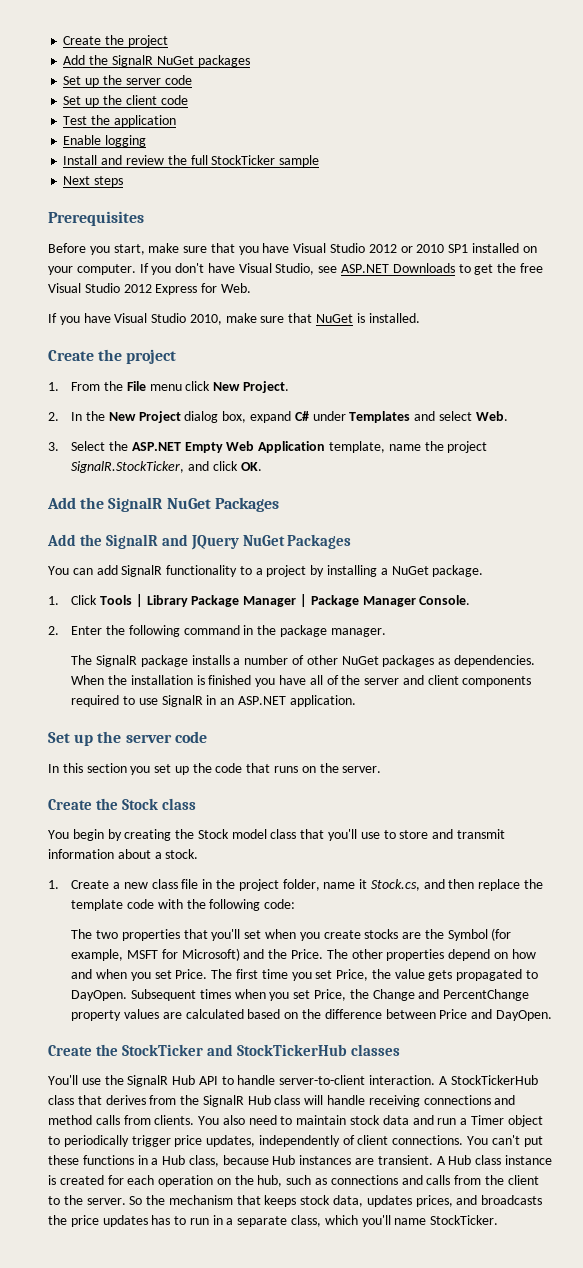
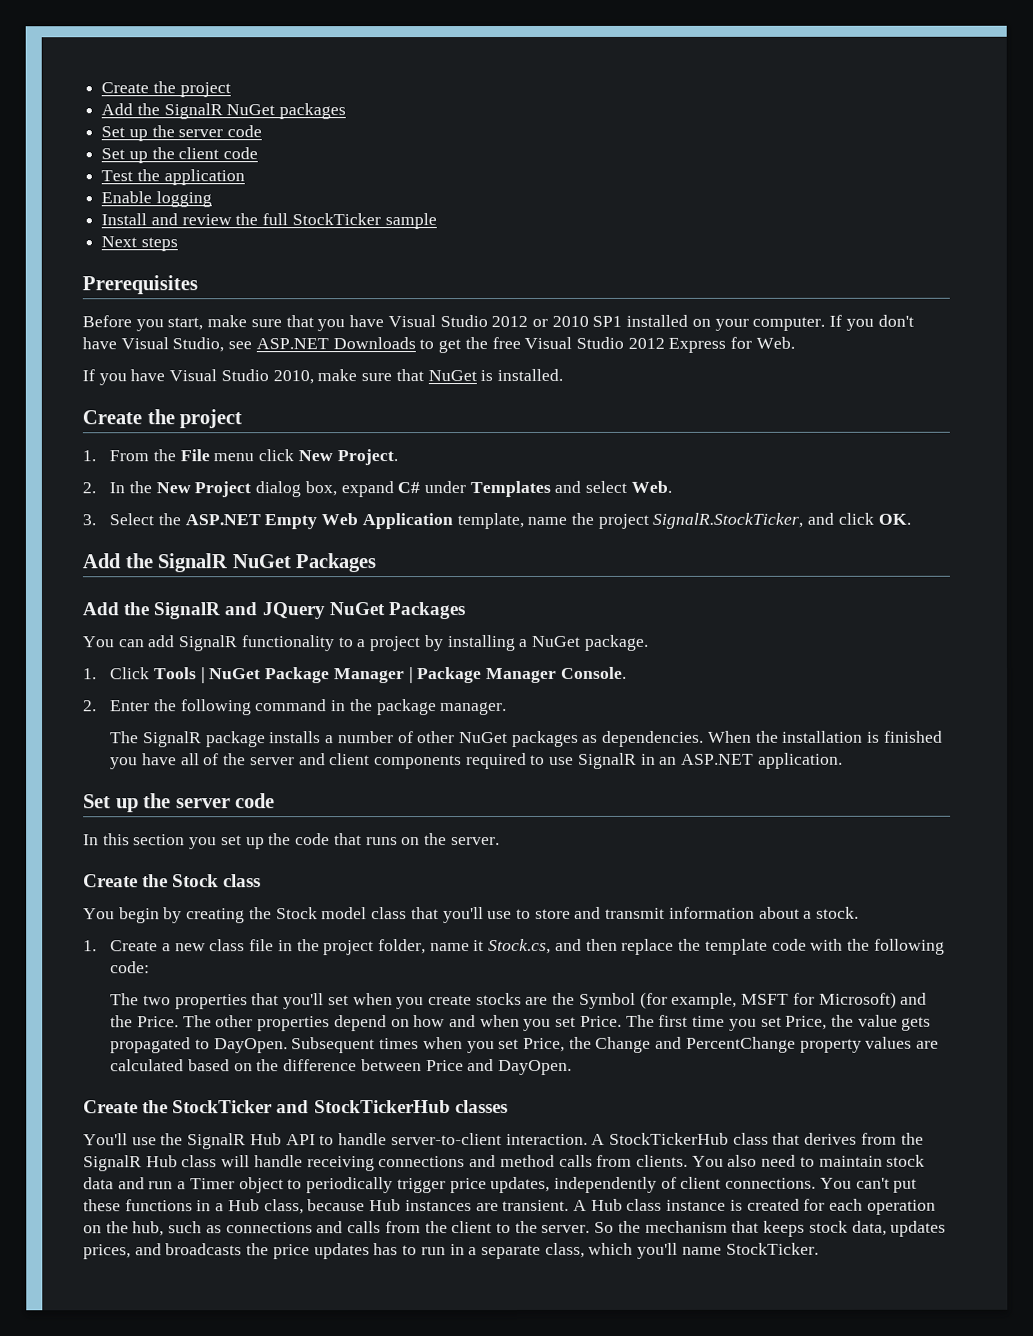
[146,595,188,607] Library -> [209,668,262,680] NuGet

